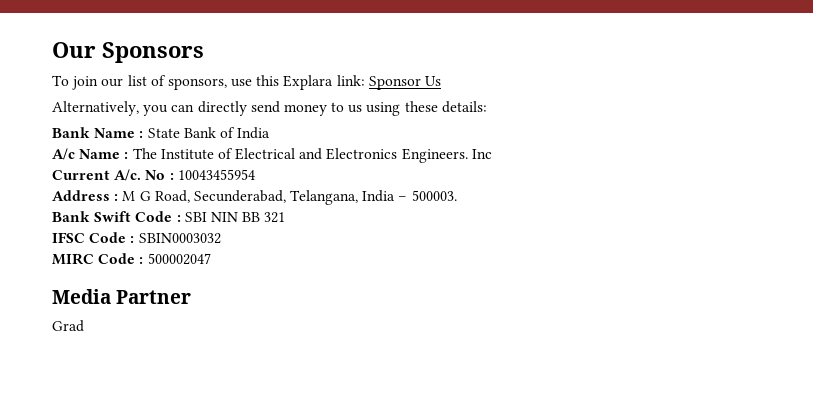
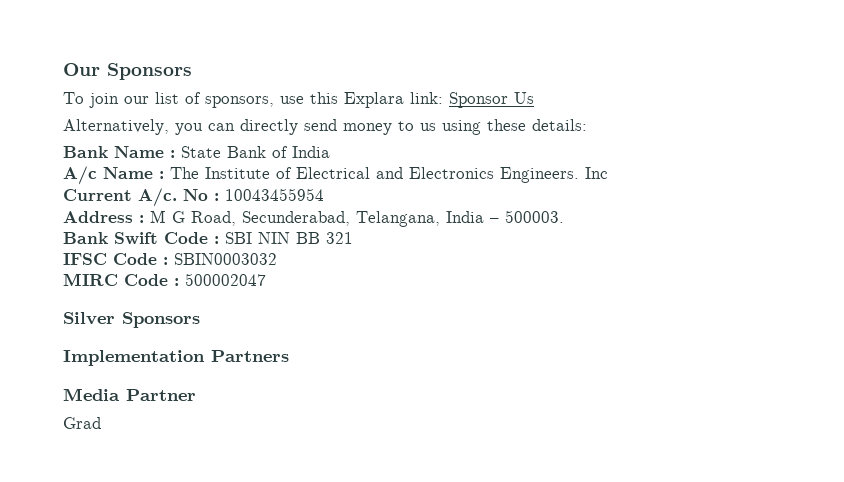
(211, 259) none -> [63,312,200,328] [63,350,289,366] // Silver Sponsors // Implementation Partners

